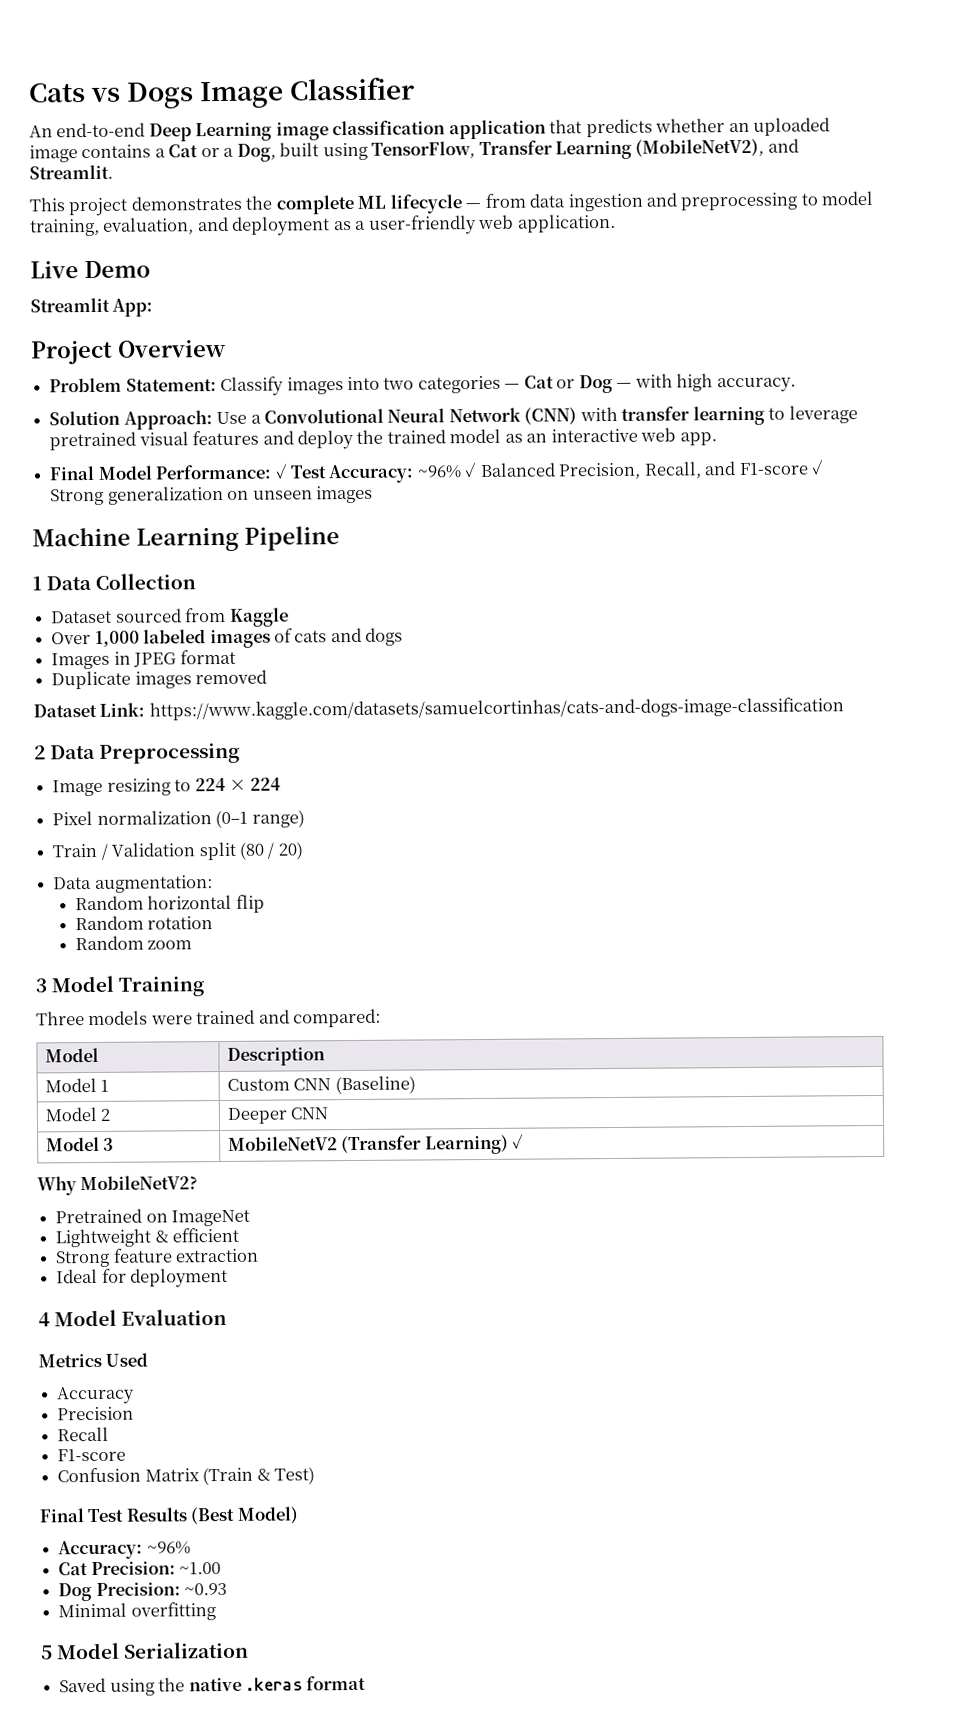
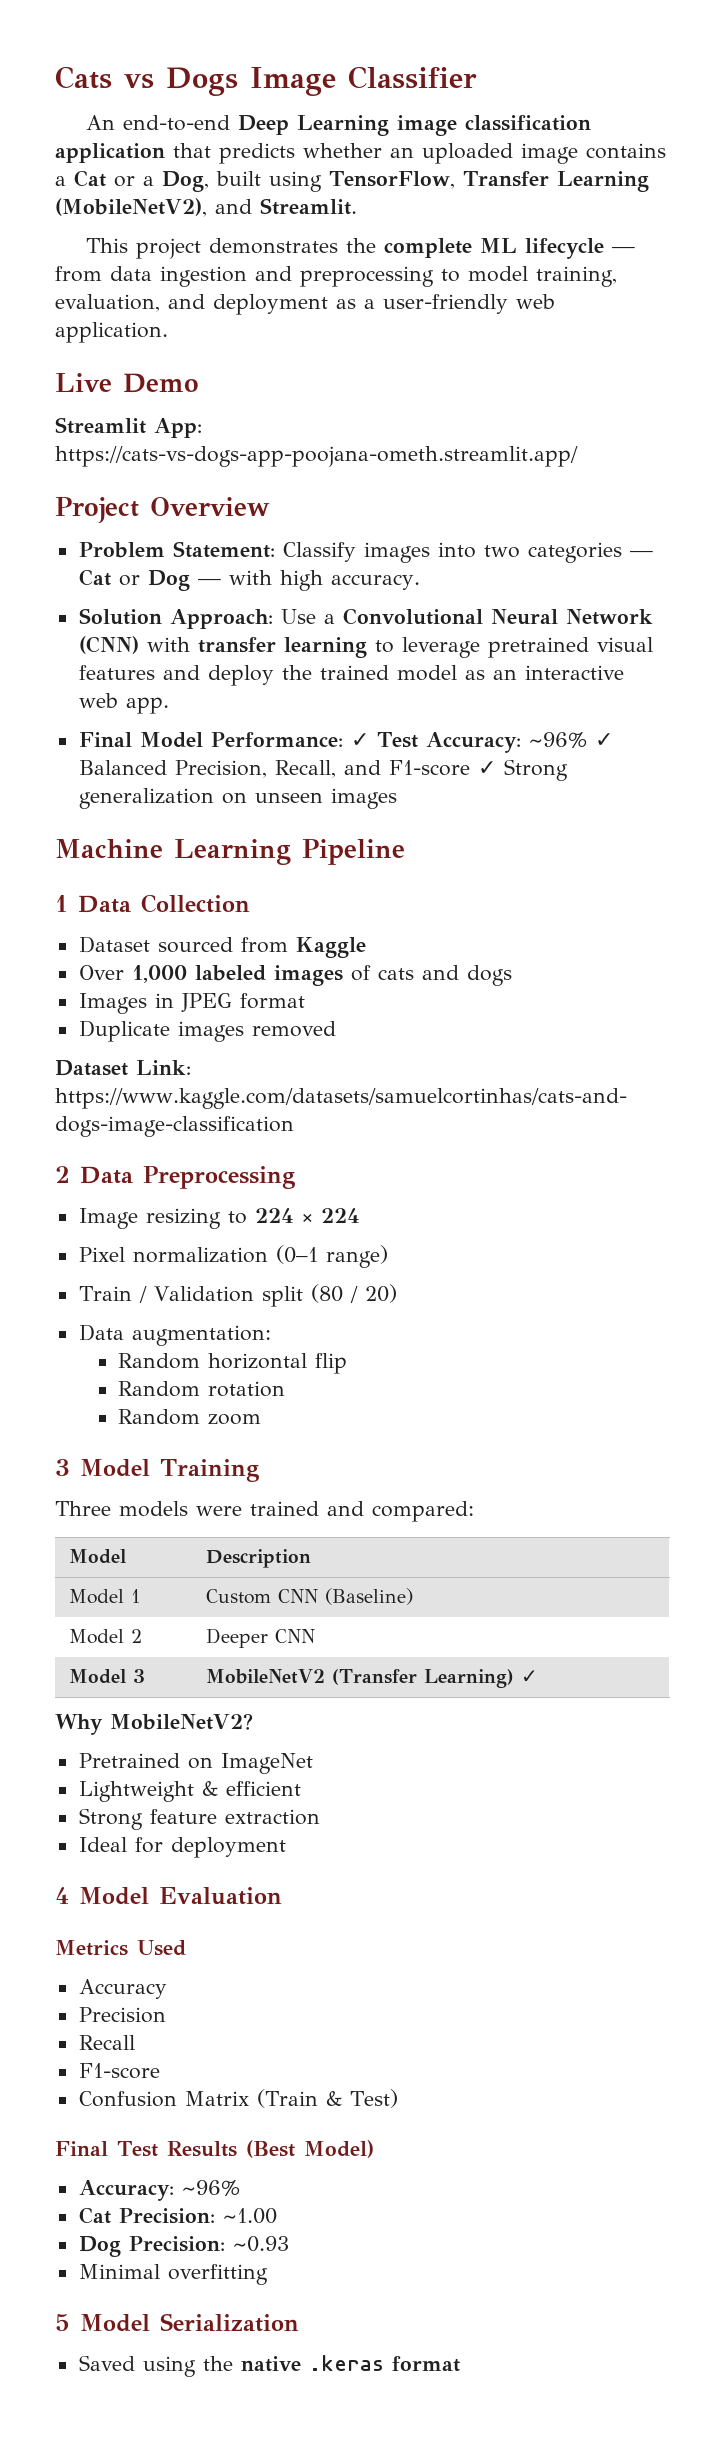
(154, 307) none -> [55,446,578,467] https://cats-vs-dogs-app-poojana-ometh.streamlit.app/

